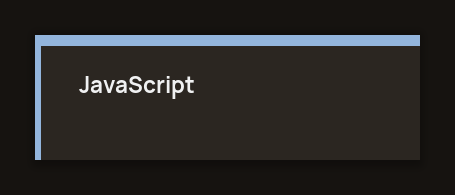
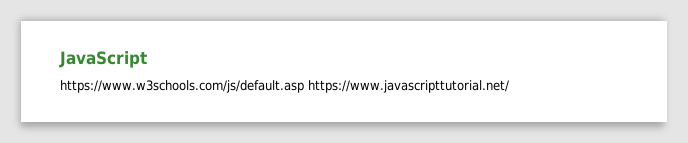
(195, 87) none -> [60,80,509,93] // https://www.w3schools.com/js/default.asp https://www.javascripttutorial.net/

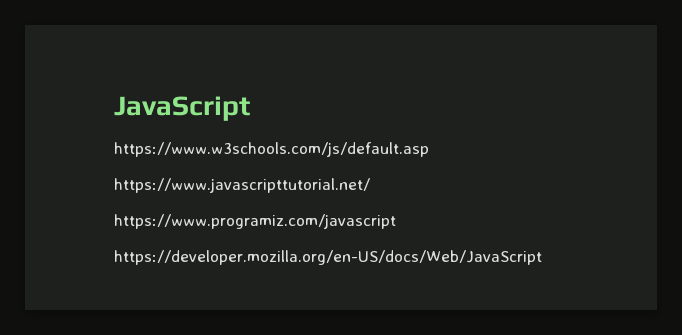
(304, 86) none -> (429, 149) //
(509, 86) none -> [114,214,396,229] [114,250,542,265] // https://www.programiz.com/javascript // https://developer.mozilla.org/en-US/docs/Web/JavaScript

